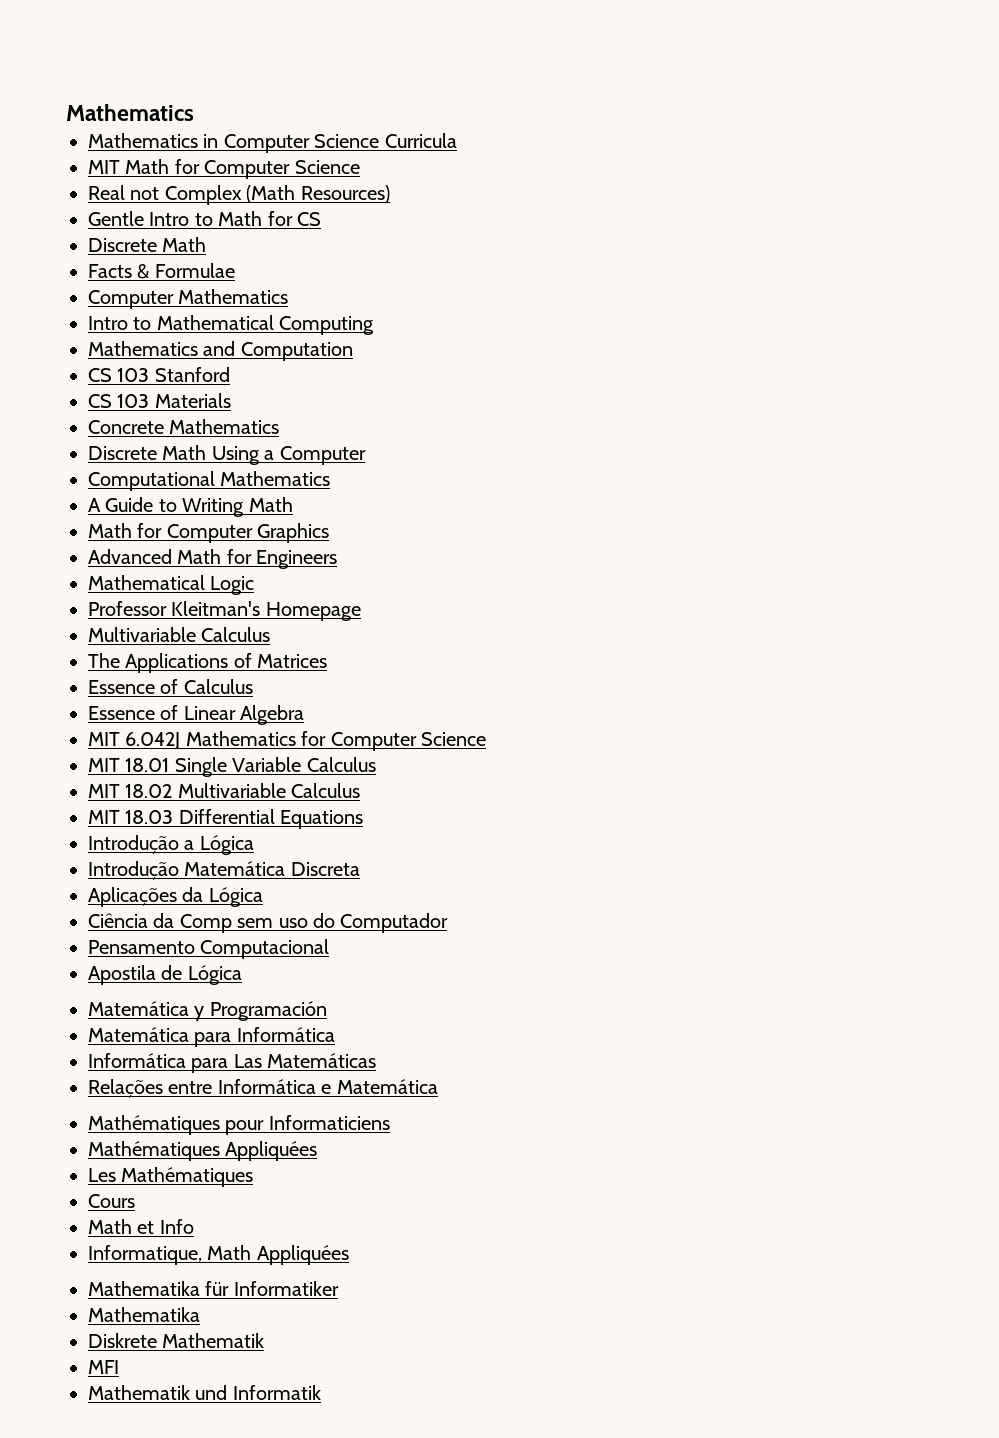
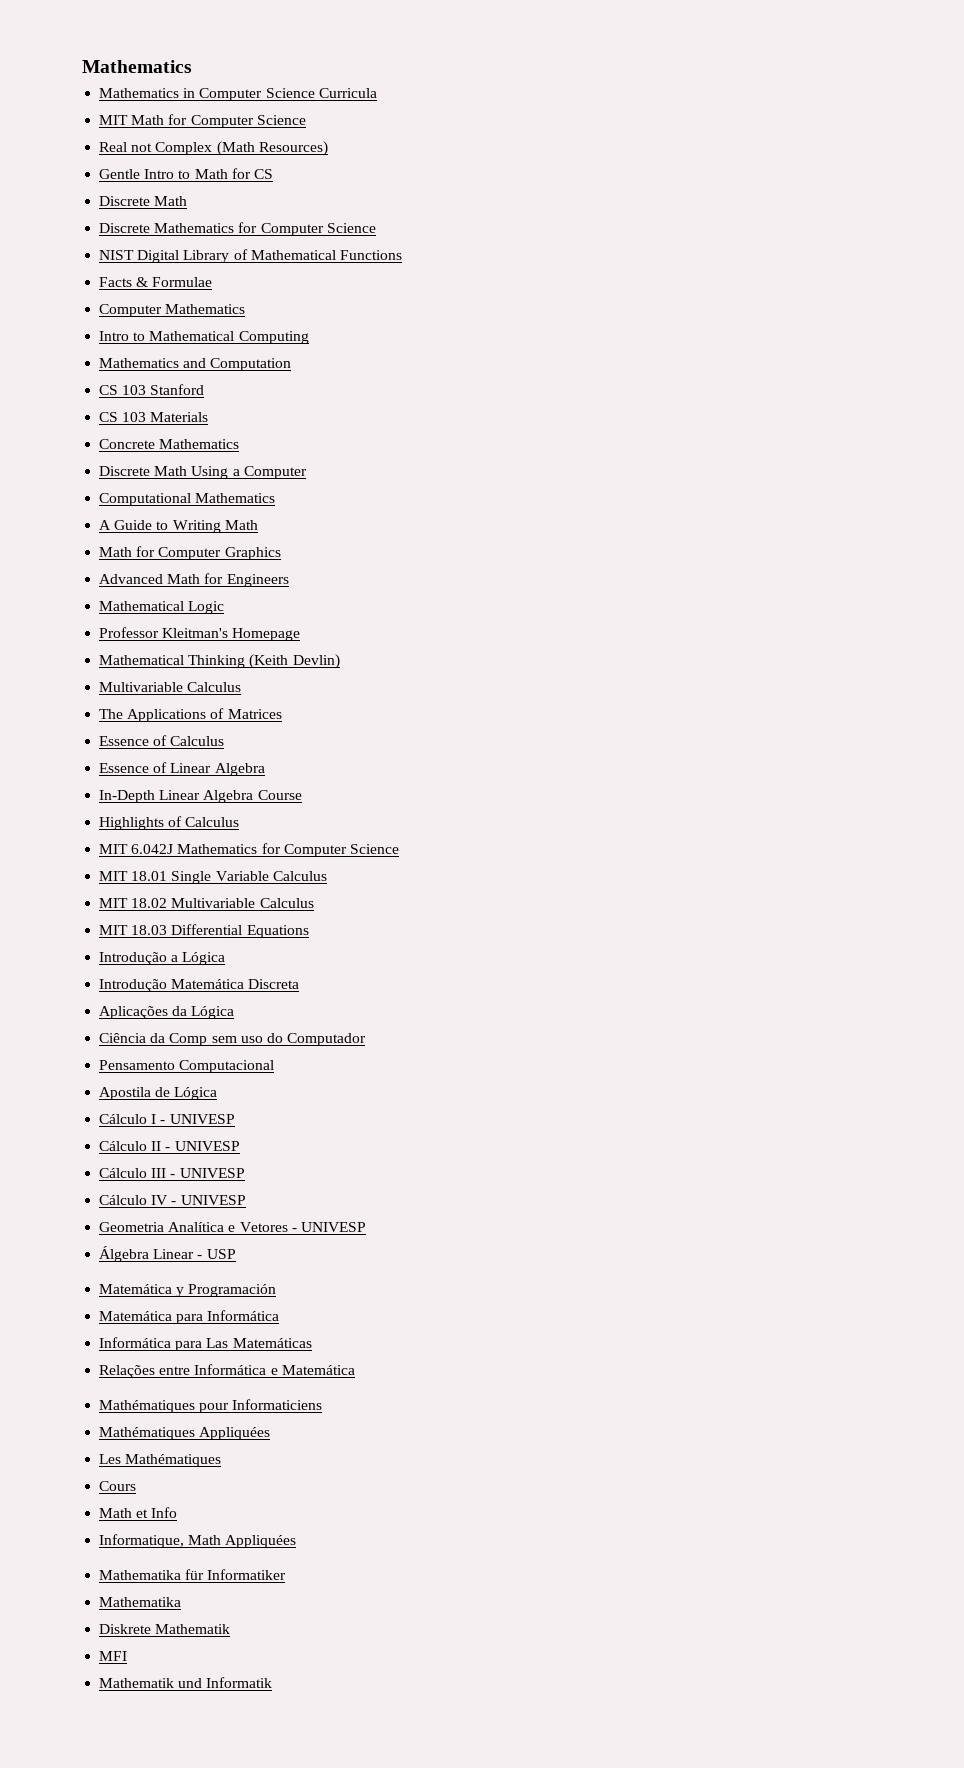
(207, 244) none -> [99,222,376,236] [99,249,402,263] // Discrete Mathematics for Computer Science // NIST Digital Library of Mathematical Functions
(361, 611) none -> [99,654,340,669] // Mathematical Thinking (Keith Devlin)
(305, 715) none -> [99,790,302,803] [99,816,240,830] // In-Depth Linear Algebra Course // Highlights of Calculus
(242, 975) none -> [99,1114,235,1124] [99,1141,240,1151] [99,1168,245,1178] [99,1195,246,1205] [99,1222,366,1232] [99,1246,236,1262] // Cálculo I - UNIVESP // Cálculo II - UNIVESP // Cálculo III - UNIVESP // Cálculo IV - UNIVESP // Geometria Analítica e Vetores - UNIVESP // Álgebra Linear - USP

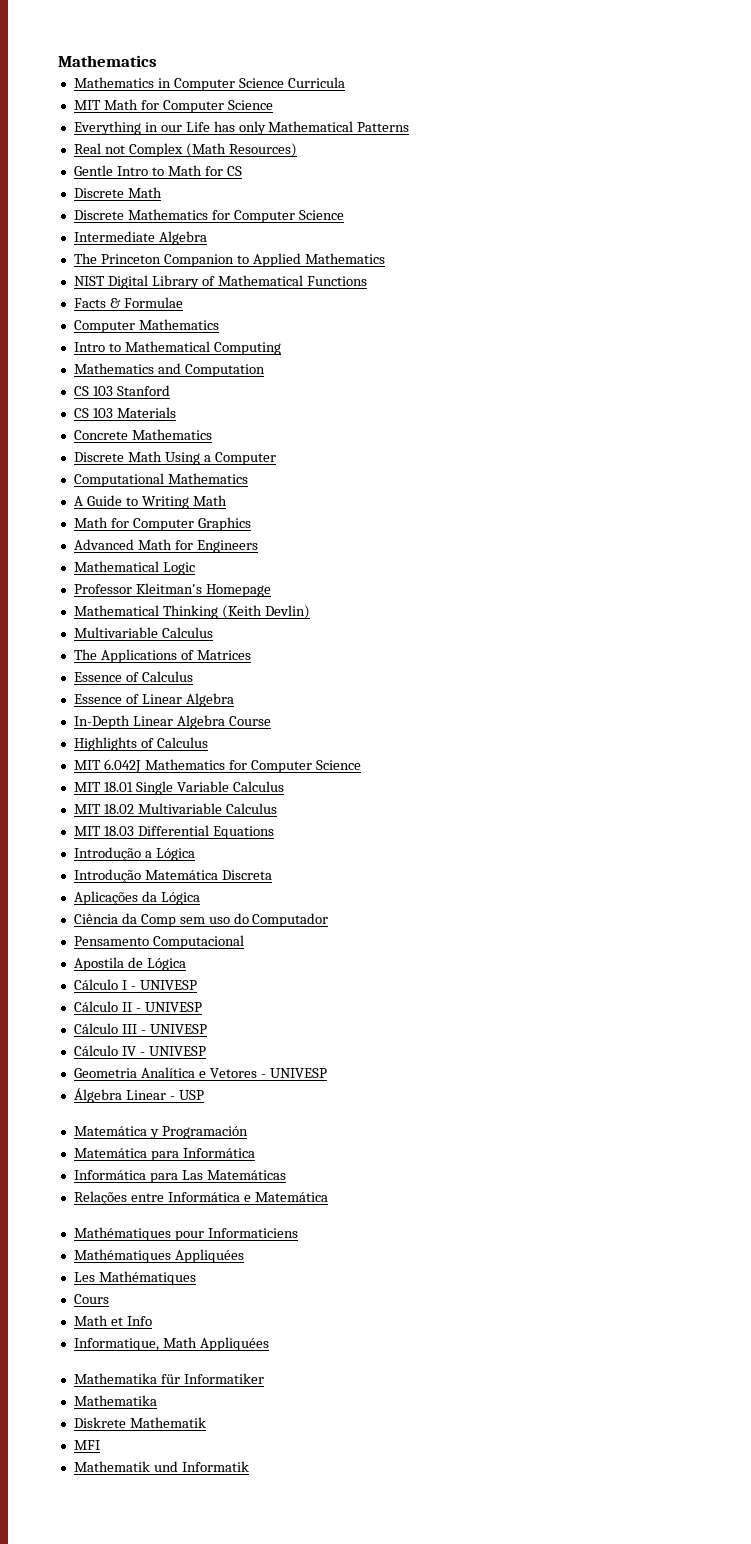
(306, 120) none -> [73,121,410,135] // Everything in our Life has only Mathematical Patterns
(376, 228) none -> [73,231,207,245] [73,253,385,267] // Intermediate Algebra // The Princeton Companion to Applied Mathematics

